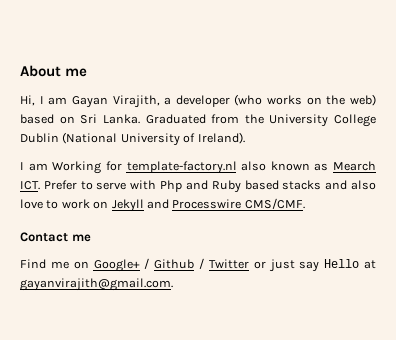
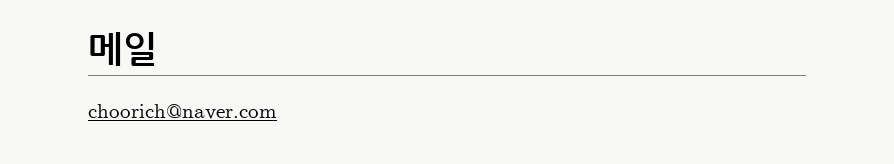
[20,65,88,77] [20,94,376,108] [20,114,376,127] [20,132,245,146] [20,161,376,174] [20,180,376,193] [20,198,305,212] [20,232,91,242] [20,258,376,272] [20,278,173,291] About me // Hi, I am Gayan Virajith, a developer (who works on the web) based on Sri Lanka. Graduated from the University College Dublin (National University of Ireland). // I am Working for template-factory.nl also known as Mearch ICT. Prefer to serve with Php and Ruby based stacks and also love to work on Jekyll and Processwire CMS/CMF. // Contact me // Find me on Google+ / Github / Twitter or just say Hello at gayanvirajith@gmail.com. -> [88,32,158,66] [88,104,277,120] 메일 // choorich@naver.com

